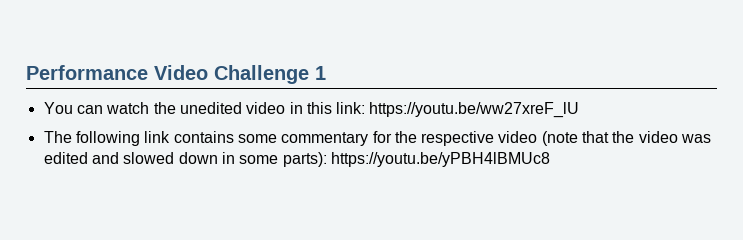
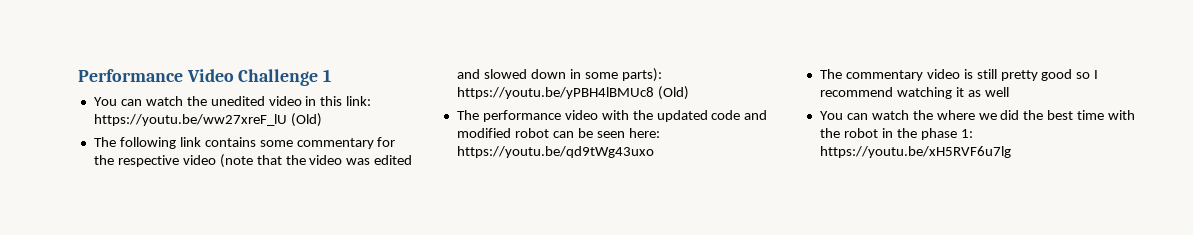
(580, 110) none -> [290,113,322,127] (Old)
(550, 159) none -> [657,86,689,100] [456,110,768,122] [456,128,660,138] [456,146,654,158] [819,69,1099,81] [819,87,1009,99] [819,110,1136,120] [819,128,973,140] [819,146,1011,158] (Old) // The performance video with the updated code and modified robot can be seen here: https://youtu.be/qd9tWg43uxo // The commentary video is still pretty good so I recommend watching it as well // You can watch the where we did the best time with the robot in the phase 1: https://youtu.be/xH5RVF6u7lg

